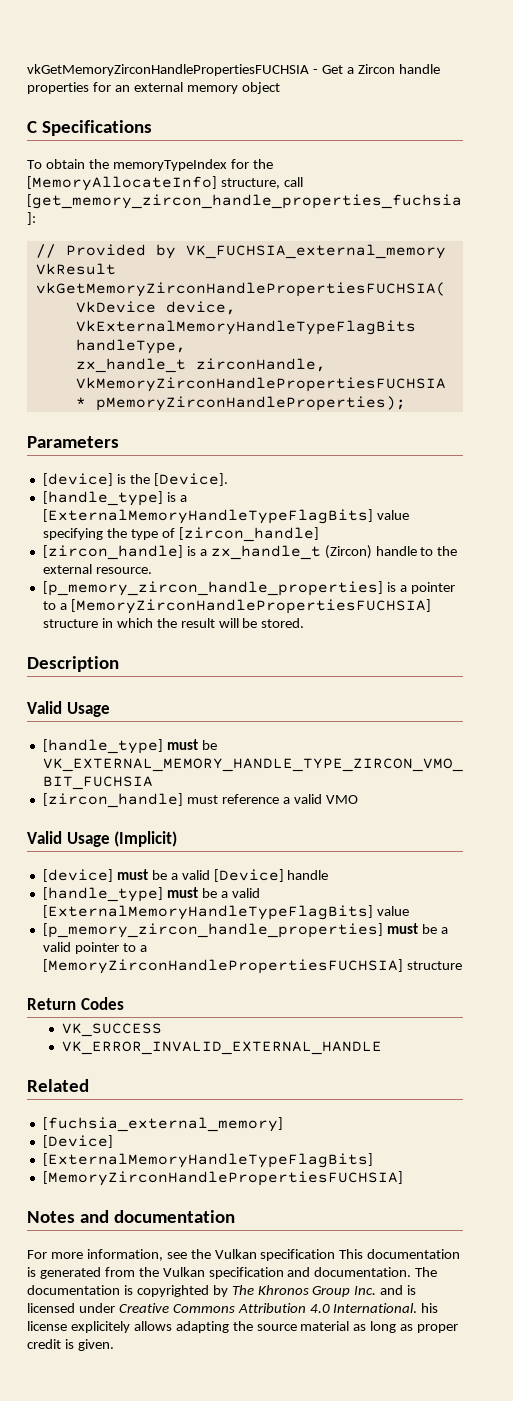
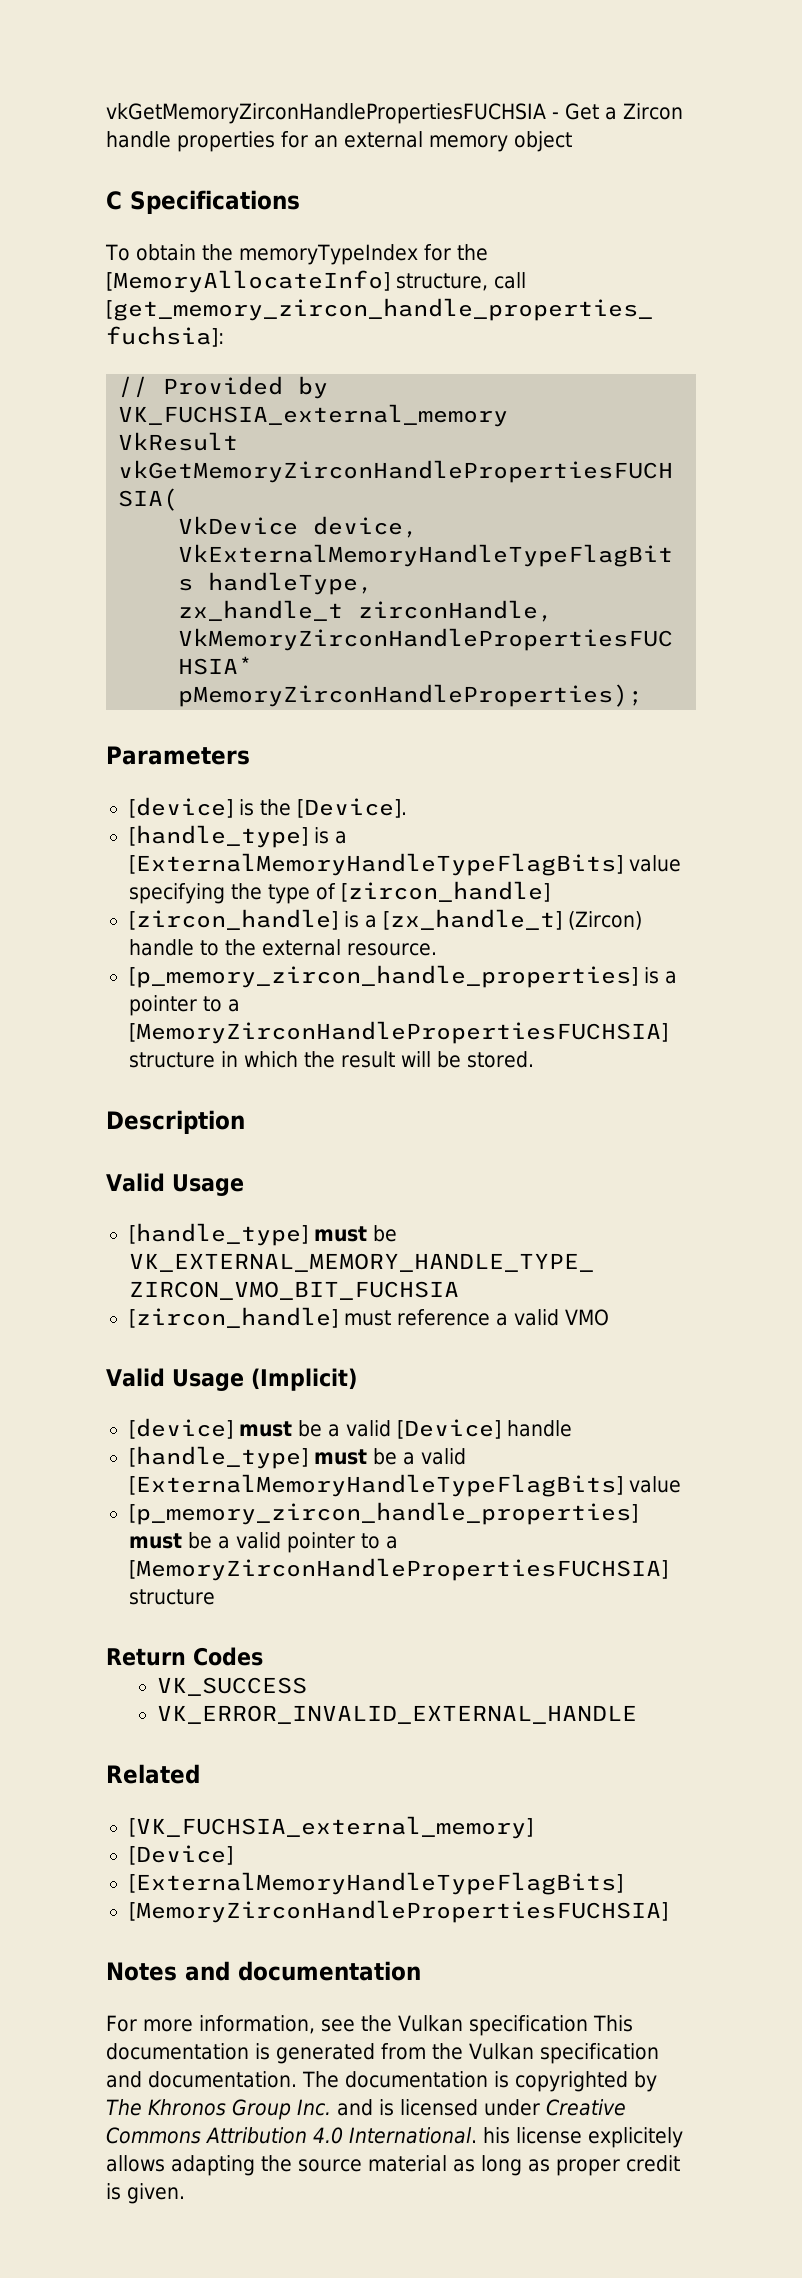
[210,545,321,560] zx_handle_t -> [382,909,562,930] [zx_handle_t]
[42,1117,283,1132] [fuchsia_external_memory] -> [128,1816,533,1839] [VK_FUCHSIA_external_memory]

